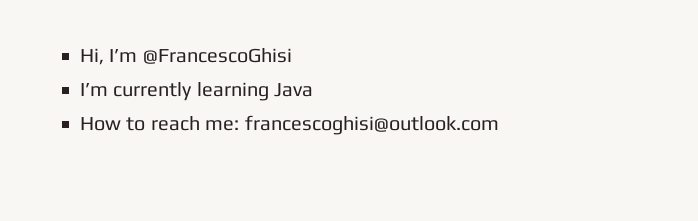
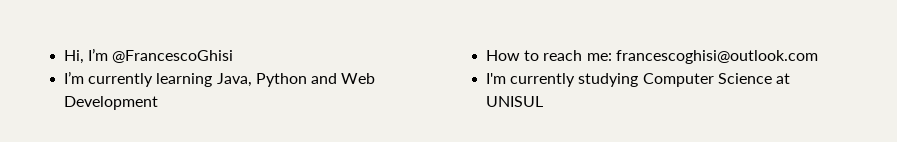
[274,83,314,97] Java -> [216,73,376,87] [64,96,159,110] Java, Python and Web Development
(499, 125) none -> [486,73,790,87] [486,96,544,107] // I'm currently studying Computer Science at UNISUL

